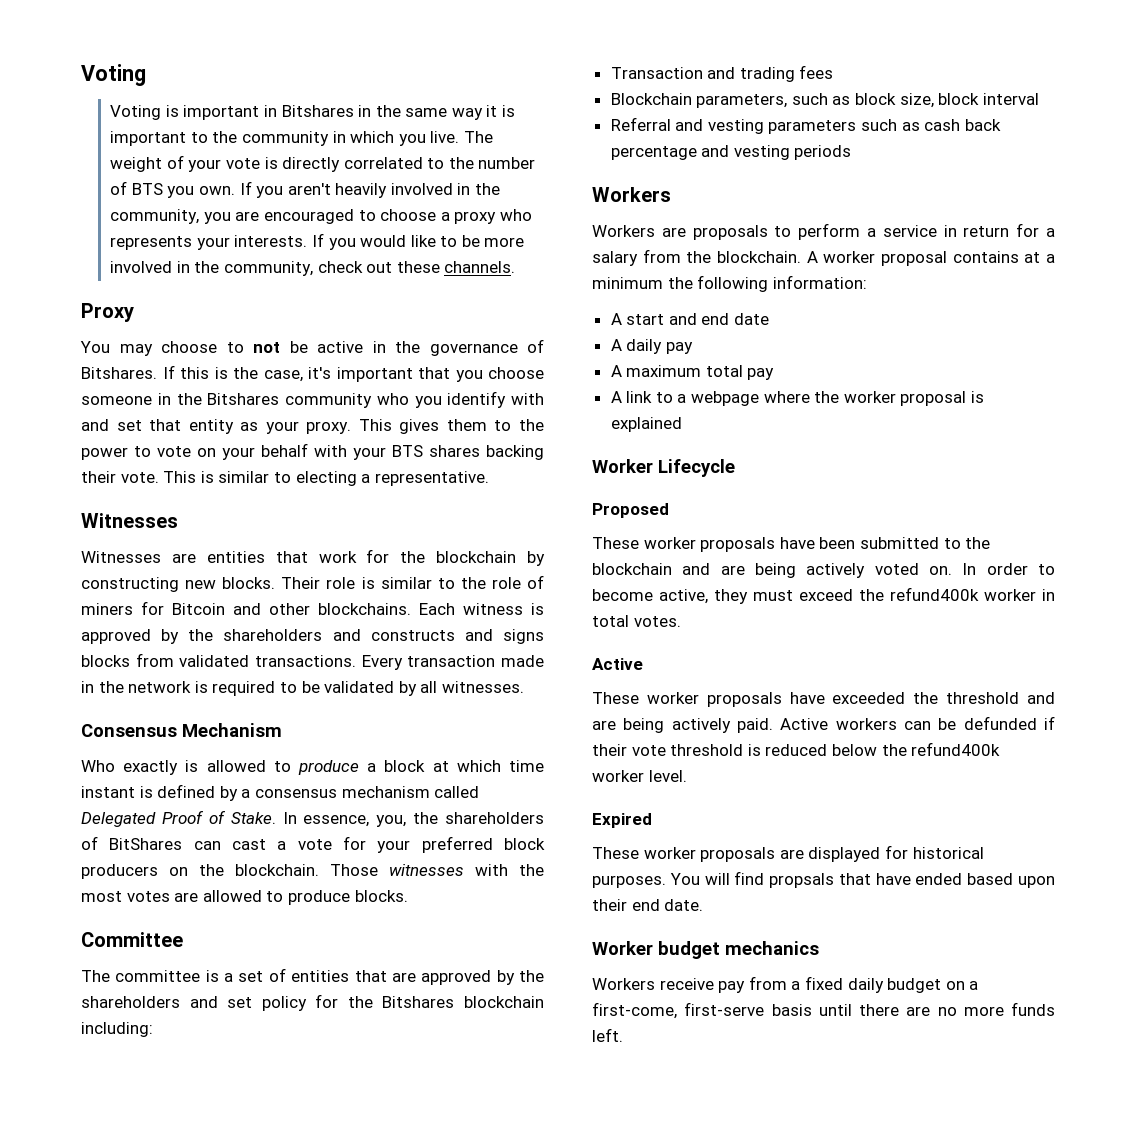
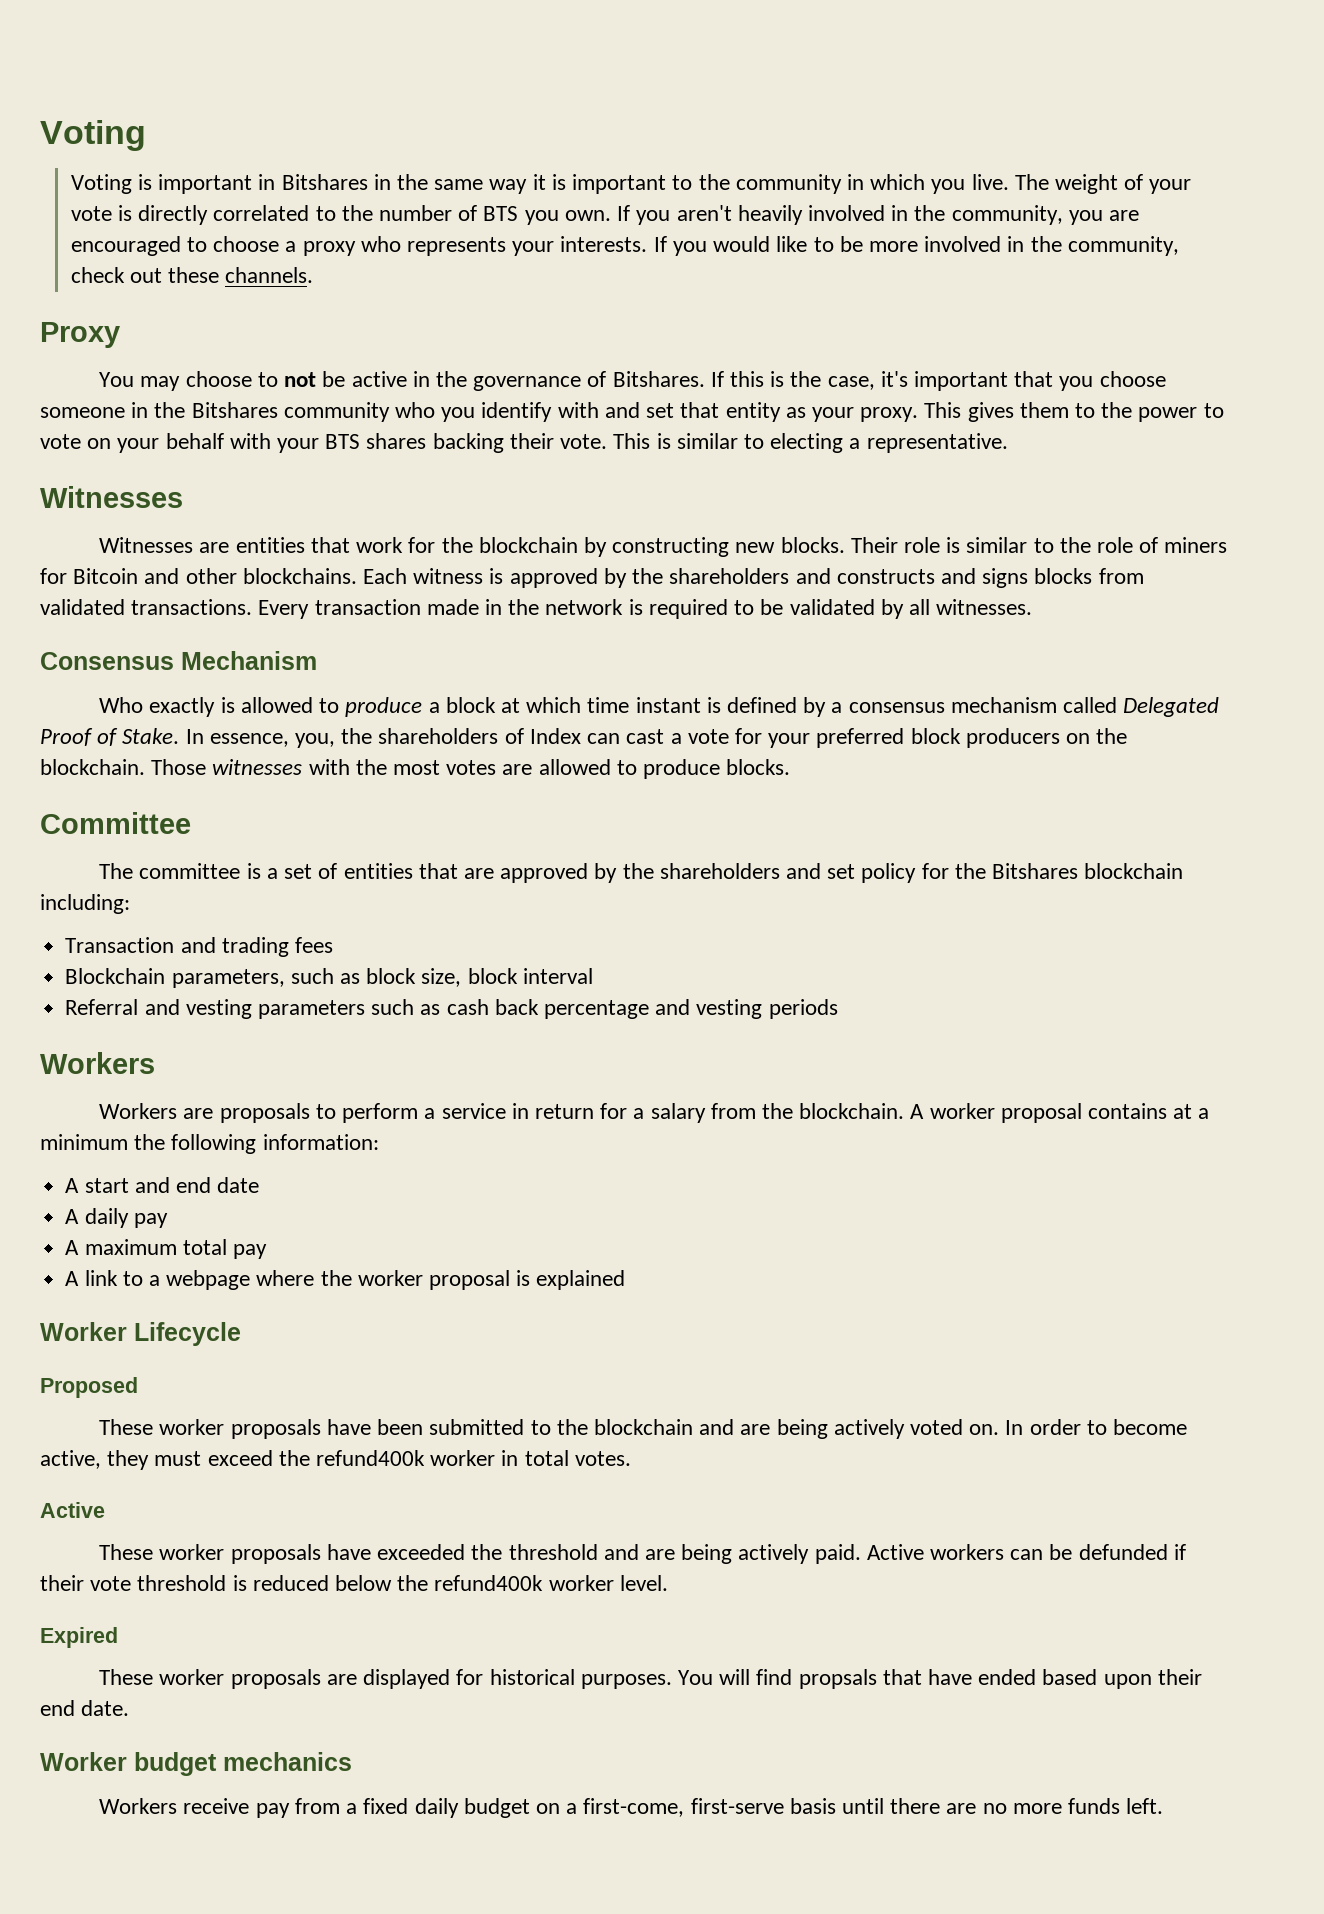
[109,838,183,850] BitShares -> [529,728,581,744] Index

